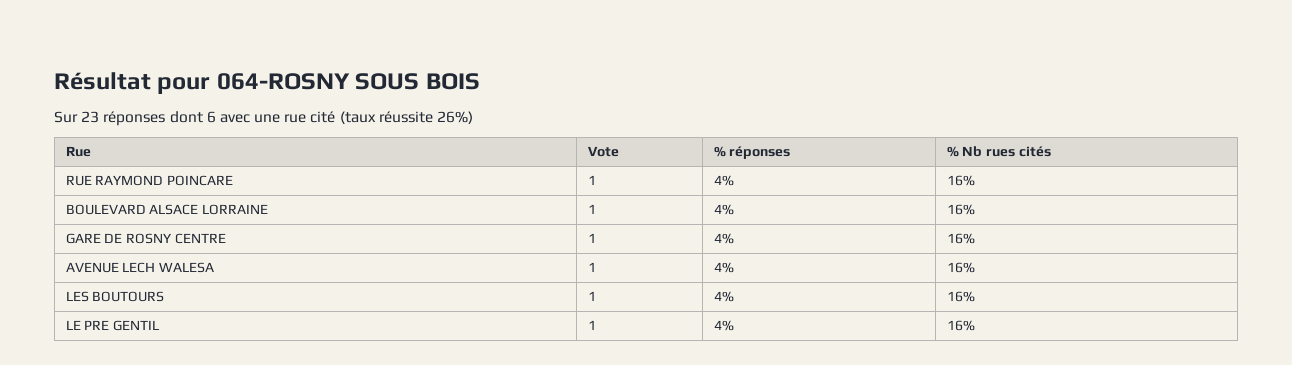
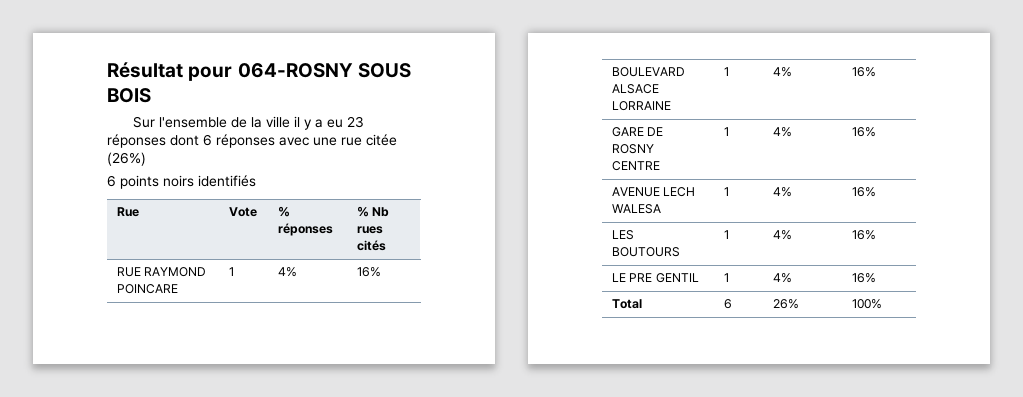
(78, 117) none -> [159,116,344,130] l'ensemble de la ville il y a eu
(216, 117) none -> [216,134,275,148] réponses
[310,111,474,124] cité (taux réussite 26%) -> [366,134,397,146] [107,152,146,166] [107,175,256,189] citée (26%) // 6 points noirs identifiés
(975, 325) none -> [612,299,643,309] [724,299,733,309] [773,299,800,309] [852,299,883,309] // Total | 6 | 26% | 100%

